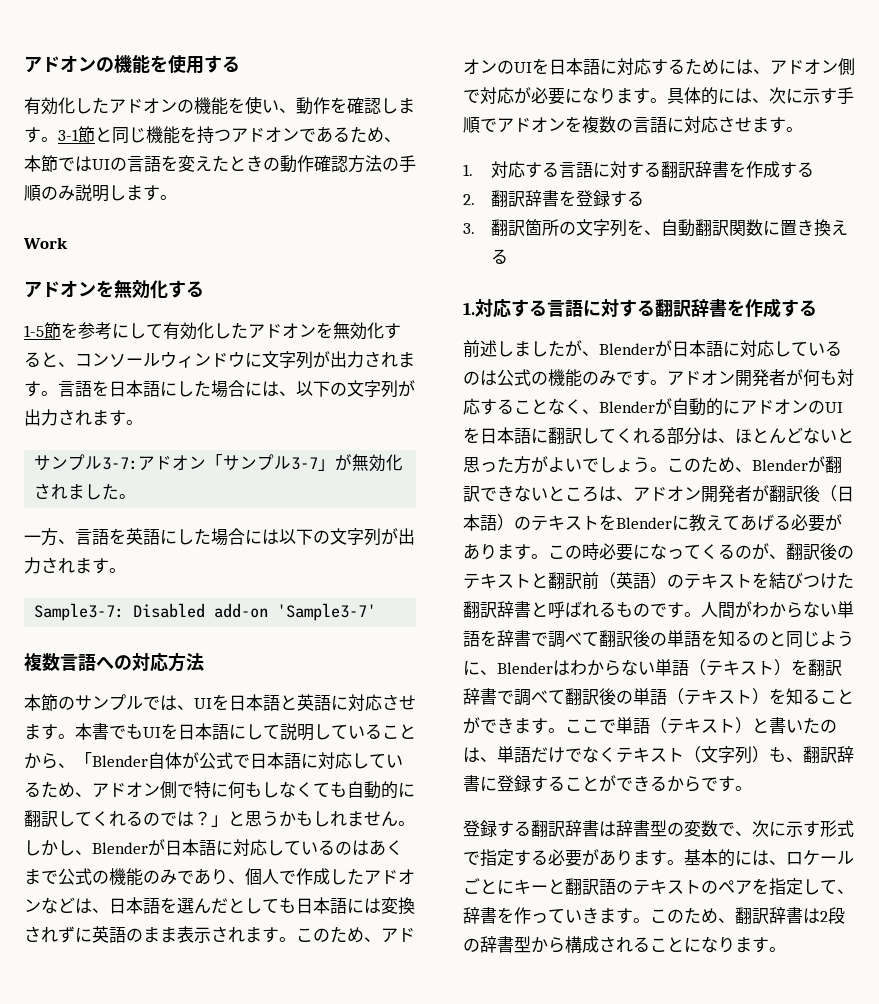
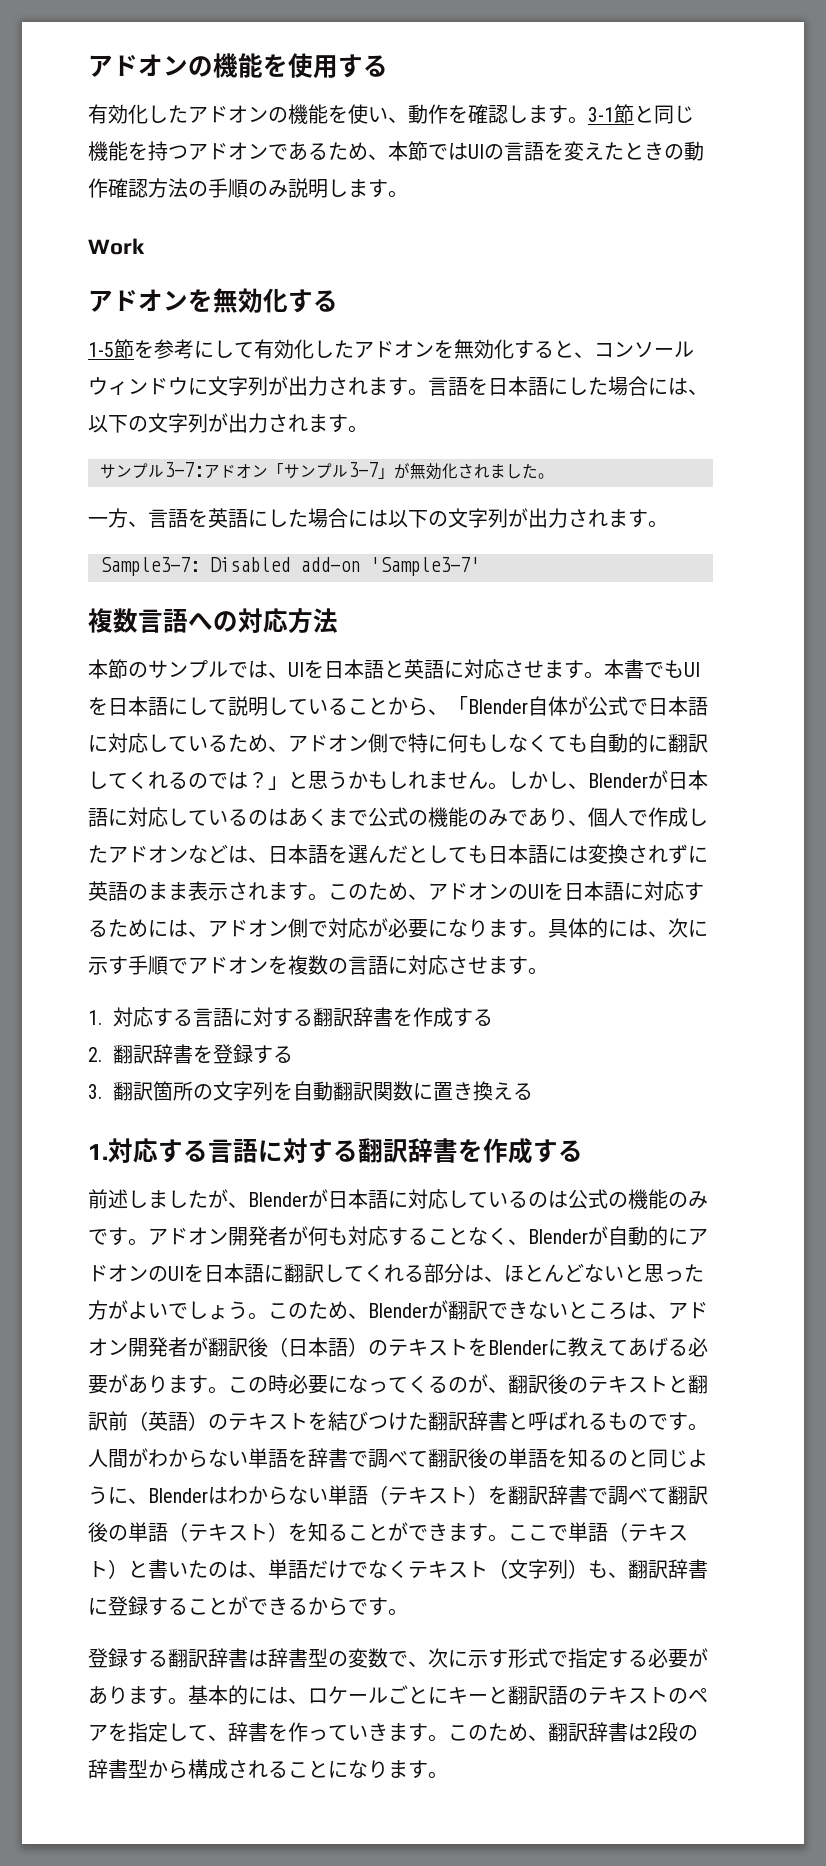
[644,230,662,235] 、 -> (294, 1091) none

